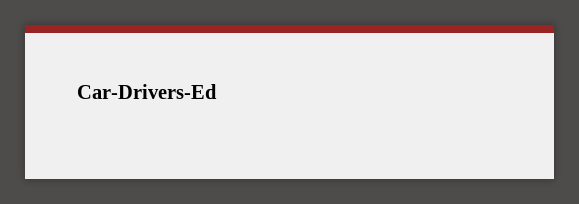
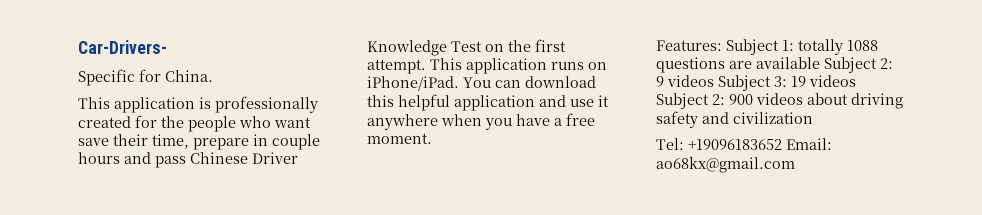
[77,84,217,99] Car-Drivers-Ed -> [78,40,167,54] [78,69,213,86] [78,96,318,113] [78,115,311,132] [78,134,320,150] [78,152,298,168] [367,39,566,56] [367,58,607,74] [367,76,596,91] [367,94,609,111] [367,113,595,130] [367,133,432,144] [656,39,878,55] [656,57,893,73] [656,75,856,91] [656,93,903,109] [656,111,813,128] [656,138,832,150] [656,156,795,173] Car-Drivers- // Specific for China. // This application is professionally created for the people who want save their time, prepare in couple hours and pass Chinese Driver Knowledge Test on the first attempt. This application runs on iPhone/iPad. You can download this helpful application and use it anywhere when you have a free moment. // Features: Subject 1: totally 1088 questions are available Subject 2: 9 videos Subject 3: 19 videos Subject 2: 900 videos about driving safety and civilization // Tel: +19096183652 Email: ao68kx@gmail.com

